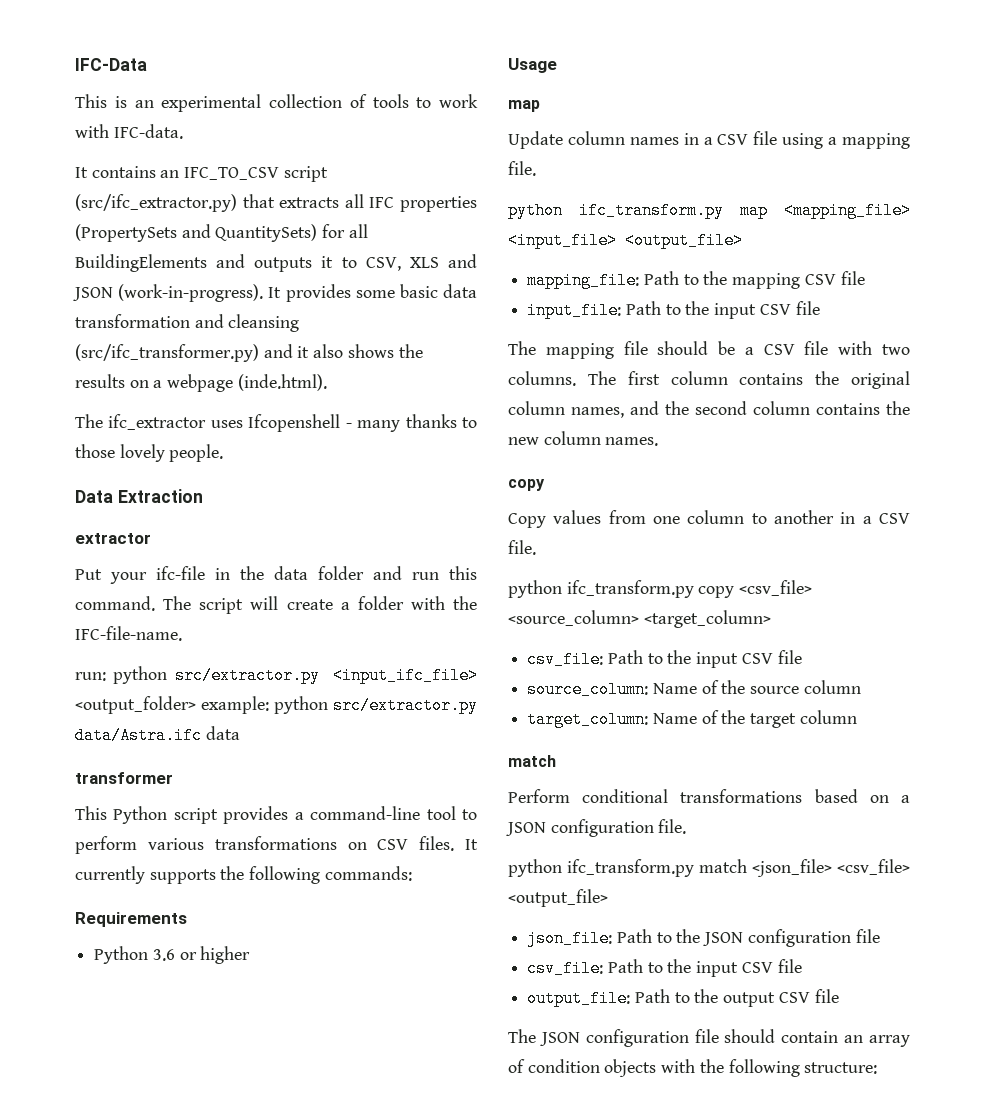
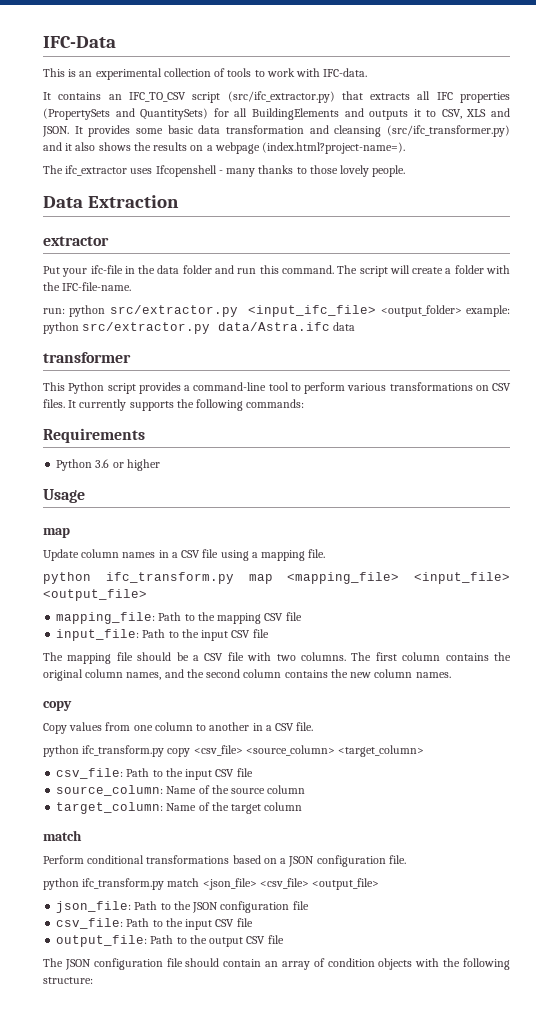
[73,284,264,302] JSON (work-in-progress). -> [42,126,69,137] JSON.
[237,374,327,391] (inde.html). -> [262,142,406,154] (index.html?project-name=).

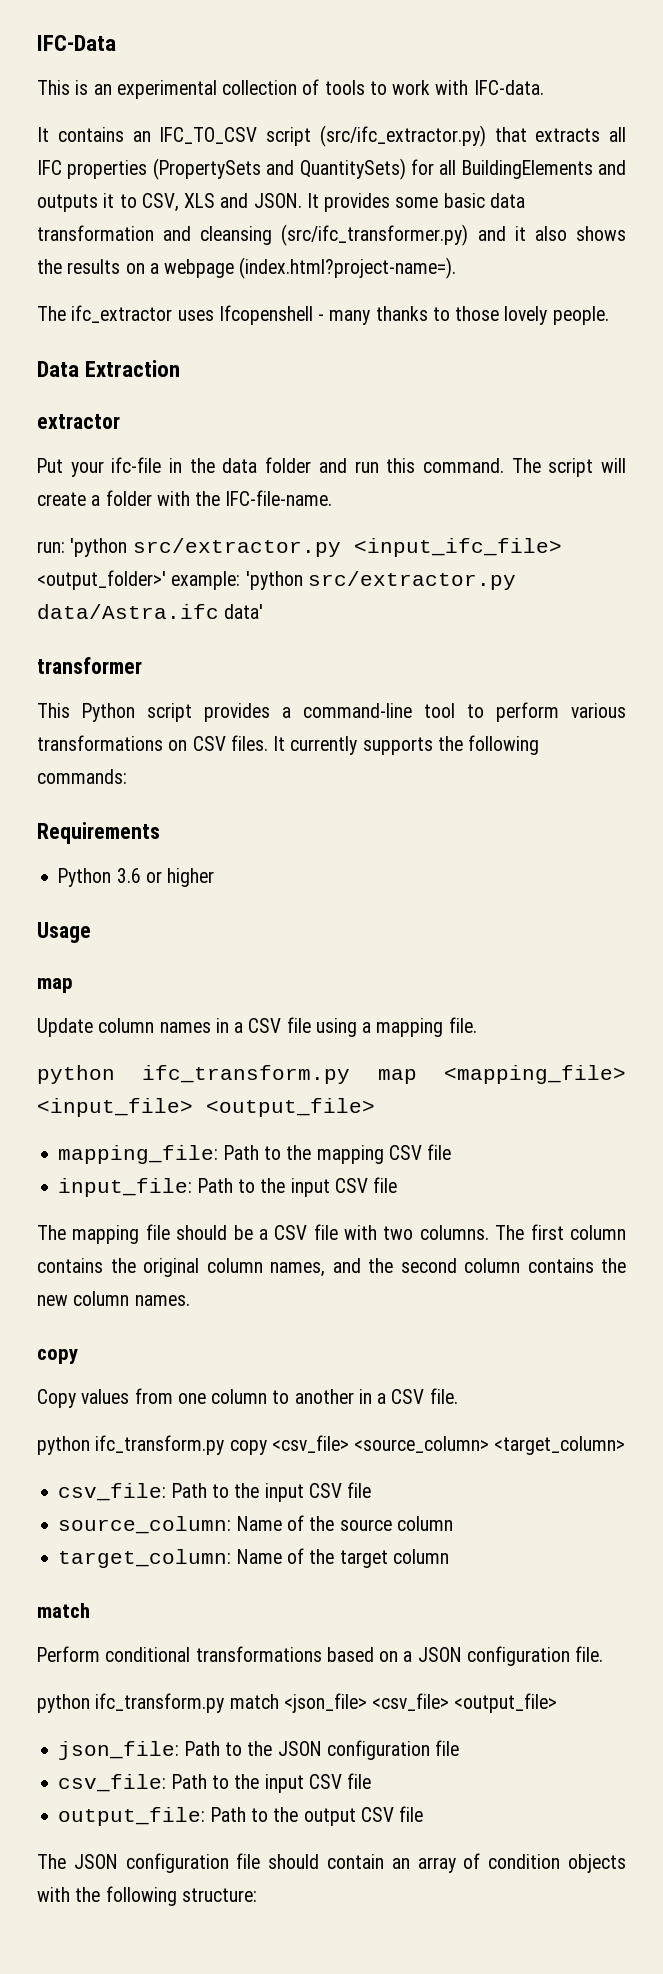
[69,305,106,317] python -> [70,538,128,557] 'python
[380,305,510,317] [43,322,79,334] <output_folder> example: python -> [37,570,303,590] <output_folder>' example: 'python
[333,322,356,331] data -> [224,604,264,619] data'

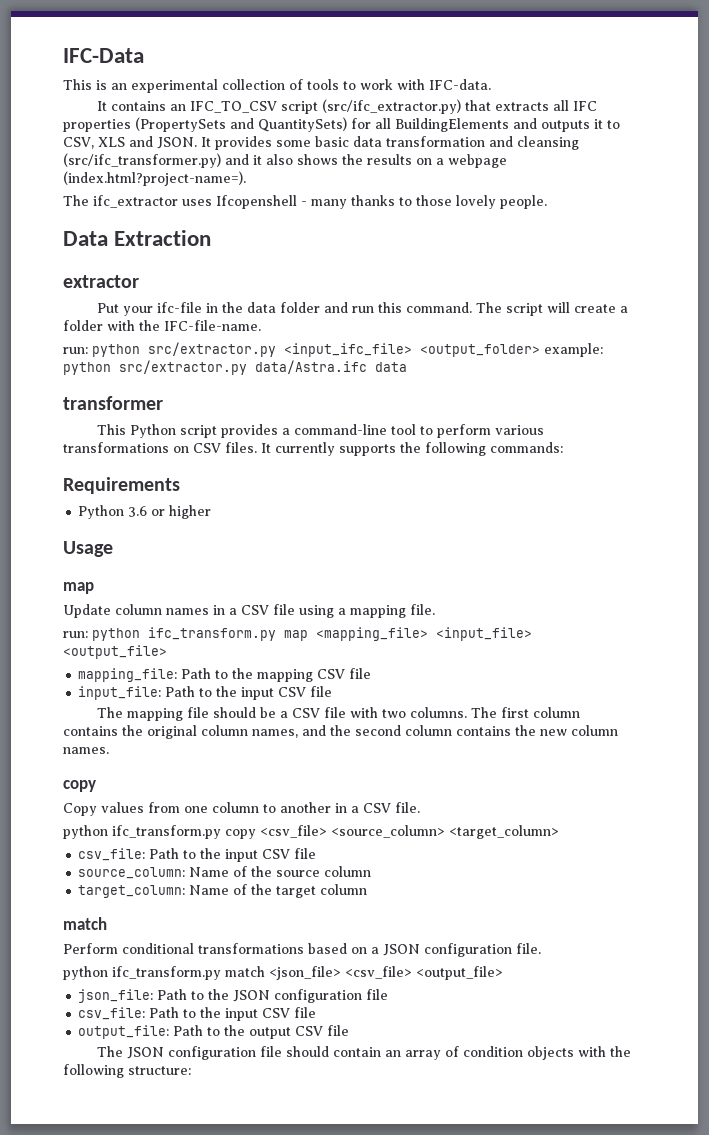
[70,538,128,557] 'python -> [92,344,140,357] python
[37,570,303,590] <output_folder>' example: 'python -> [420,343,603,357] [63,362,111,375] <output_folder> example: python
[224,604,264,619] data' -> [375,362,407,372] data
(477, 1025) none -> [63,631,88,638] run:

